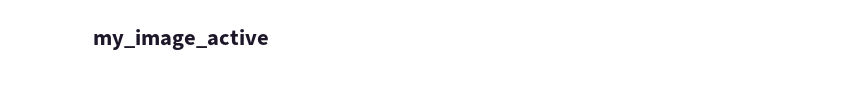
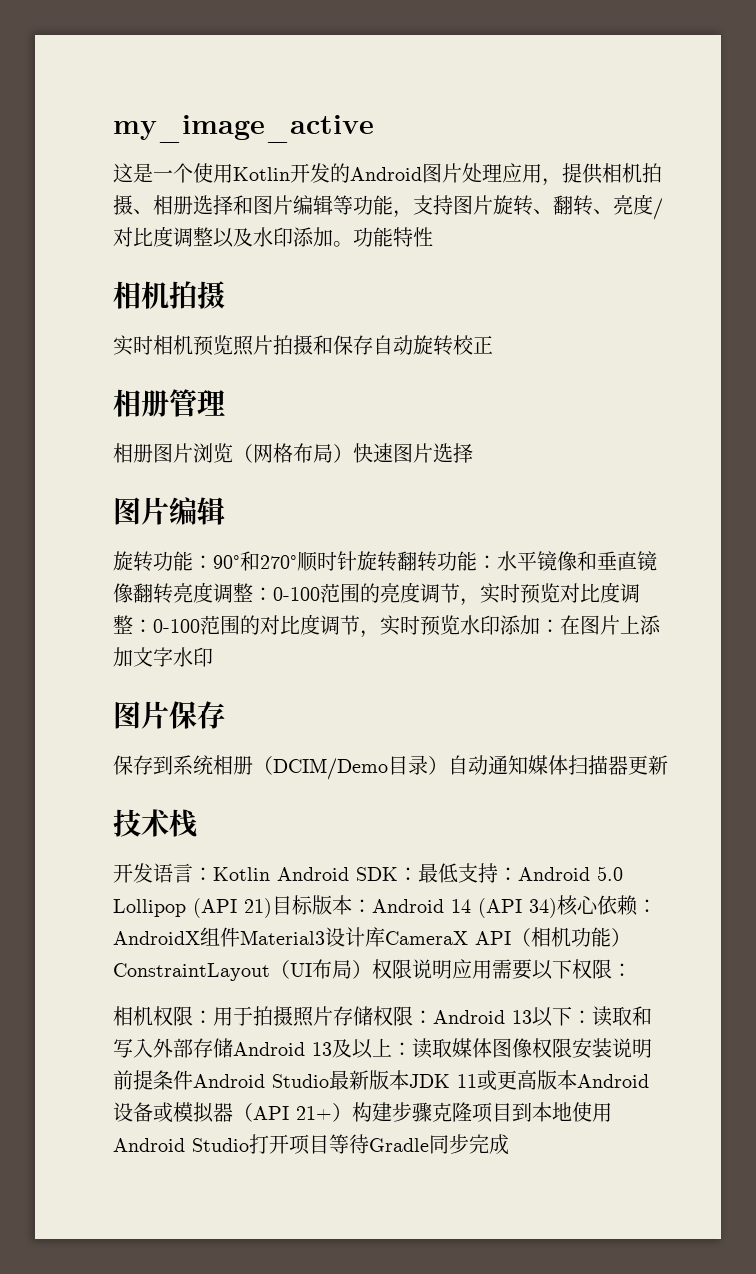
(269, 39) none -> [113,163,662,186] [113,194,663,220] [113,226,433,248] [113,281,225,309] [113,335,493,356] [113,389,225,417] [113,443,473,463] [113,497,225,525] [113,551,657,572] [113,582,640,606] [113,614,661,638] [113,647,213,667] [113,701,225,729] [113,755,668,780] [113,809,197,838] [113,863,623,883] [113,895,657,918] [113,927,631,947] [113,959,632,981] [113,1006,652,1027] [113,1038,652,1059] [113,1070,649,1091] [113,1102,612,1123] [113,1134,509,1155] // 这是一个使用Kotlin开发的Android图片处理应用，提供相机拍摄、相册选择和图片编辑等功能，支持图片旋转、翻转、亮度/对比度调整以及水印添加。功能特性 // 相机拍摄 // 实时相机预览照片拍摄和保存自动旋转校正 // 相册管理 // 相册图片浏览（网格布局）快速图片选择 // 图片编辑 // 旋转功能：90°和270°顺时针旋转翻转功能：水平镜像和垂直镜像翻转亮度调整：0-100范围的亮度调节，实时预览对比度调整：0-100范围的对比度调节，实时预览水印添加：在图片上添加文字水印 // 图片保存 // 保存到系统相册（DCIM/Demo目录）自动通知媒体扫描器更新 // 技术栈 // 开发语言：Kotlin Android SDK：最低支持：Android 5.0 Lollipop (API 21)目标版本：Android 14 (API 34)核心依赖：AndroidX组件Material3设计库CameraX API（相机功能）ConstraintLayout（UI布局）权限说明应用需要以下权限： // 相机权限：用于拍摄照片存储权限：Android 13以下：读取和写入外部存储Android 13及以上：读取媒体图像权限安装说明前提条件Android Studio最新版本JDK 11或更高版本Android设备或模拟器（API 21+）构建步骤克隆项目到本地使用Android Studio打开项目等待Gradle同步完成

